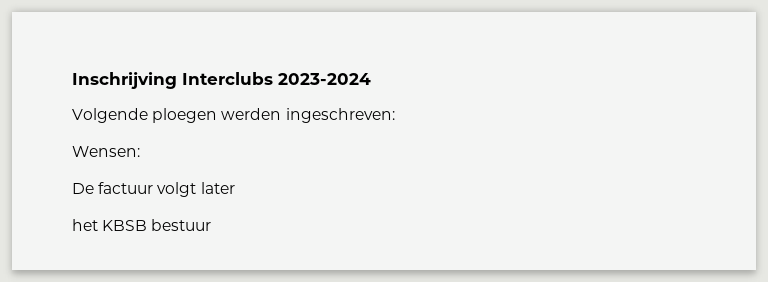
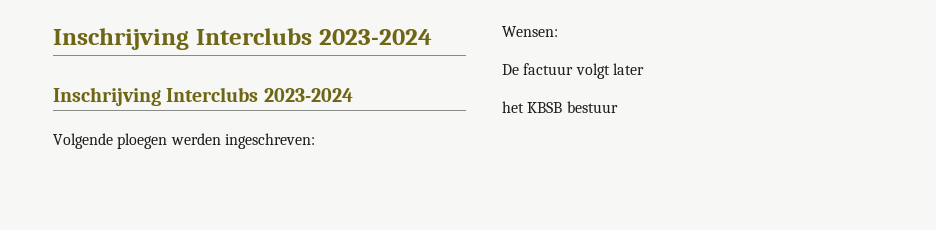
[72,72,371,89] Inschrijving Interclubs 2023-2024 -> [53,28,432,50] [53,87,353,106] Inschrijving Interclubs 2023-2024 // Inschrijving Interclubs 2023-2024

